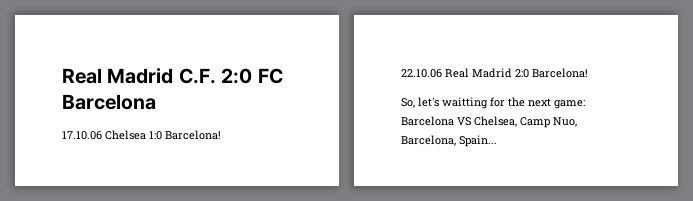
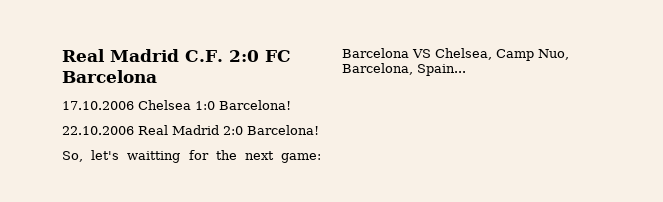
[62,131,102,140] 17.10.06 -> [62,101,134,110] 17.10.2006
[401,69,442,78] 22.10.06 -> [62,126,134,135] 22.10.2006

